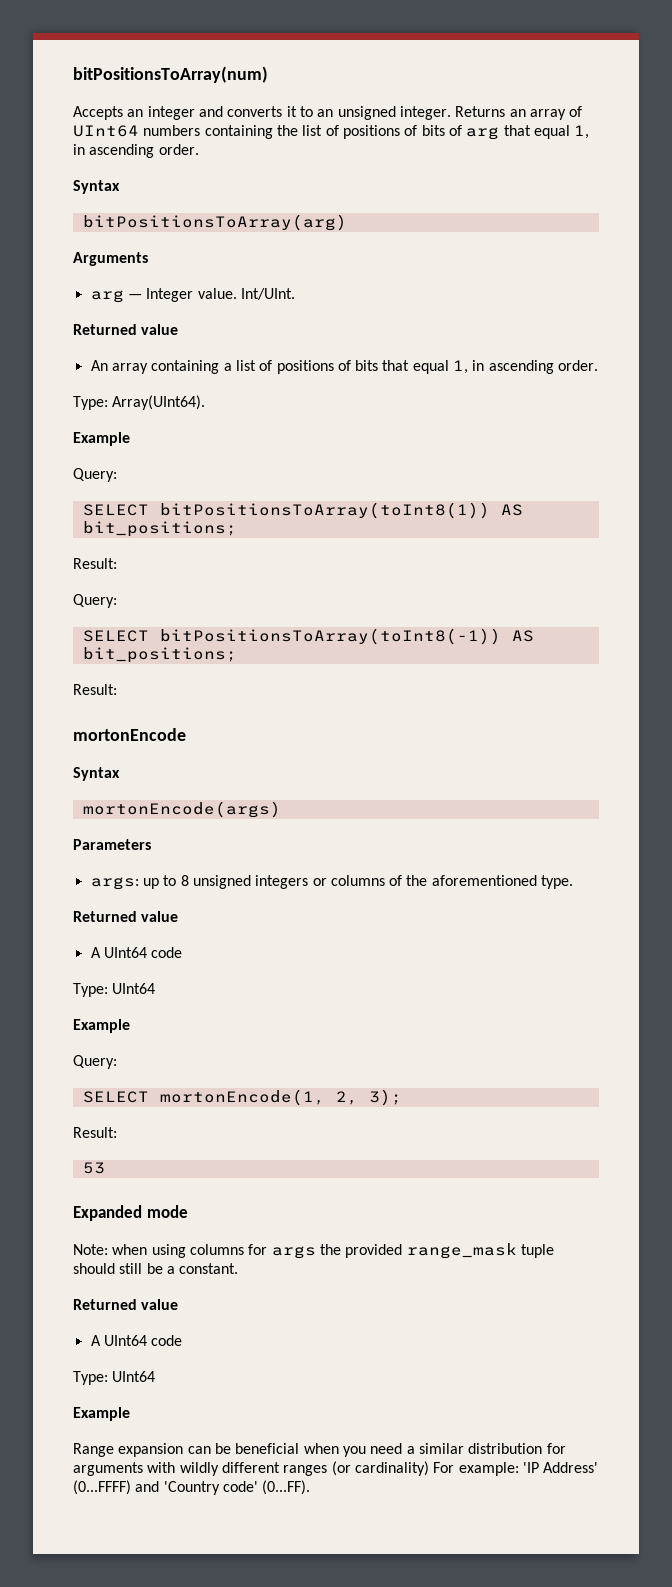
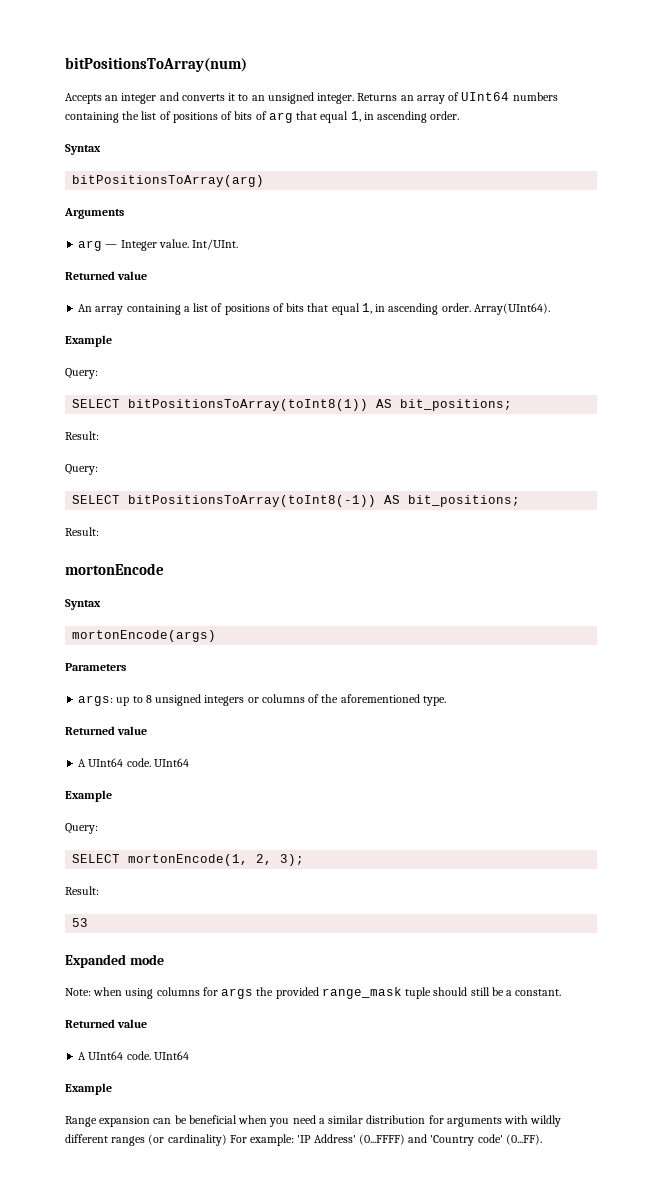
[73,396,108,410] // Type: -> (471, 307) none
[151,947,183,958] [73,983,108,997] code // Type: -> [126,758,151,767] code.
[151,1335,183,1346] [73,1371,108,1385] code // Type: -> [126,1051,151,1060] code.

